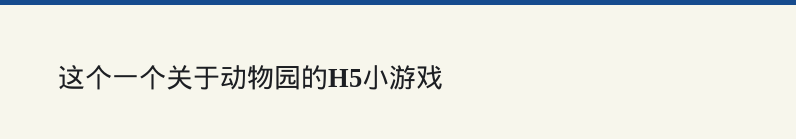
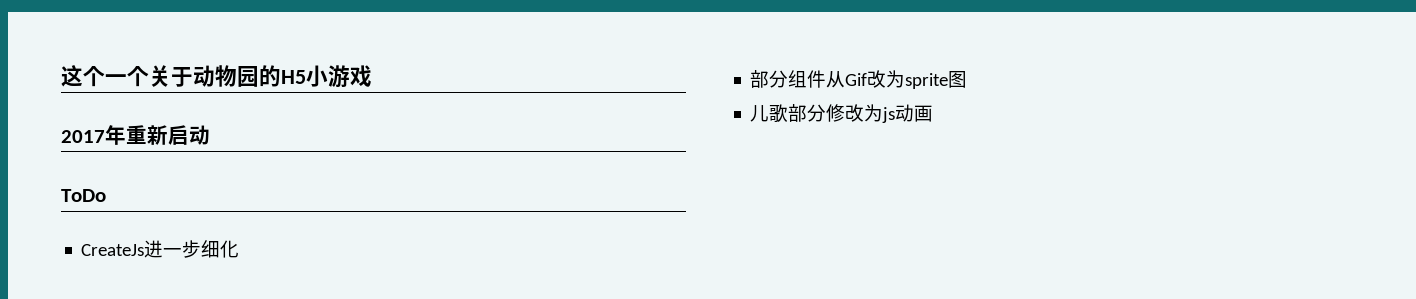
(443, 77) none -> [61,125,210,145] [61,189,106,202] [81,240,240,258] [750,70,968,89] [750,104,934,123] // 2017年重新启动 // ToDo // CreateJs进一步细化 // 部分组件从Gif改为sprite图 // 儿歌部分修改为js动画

